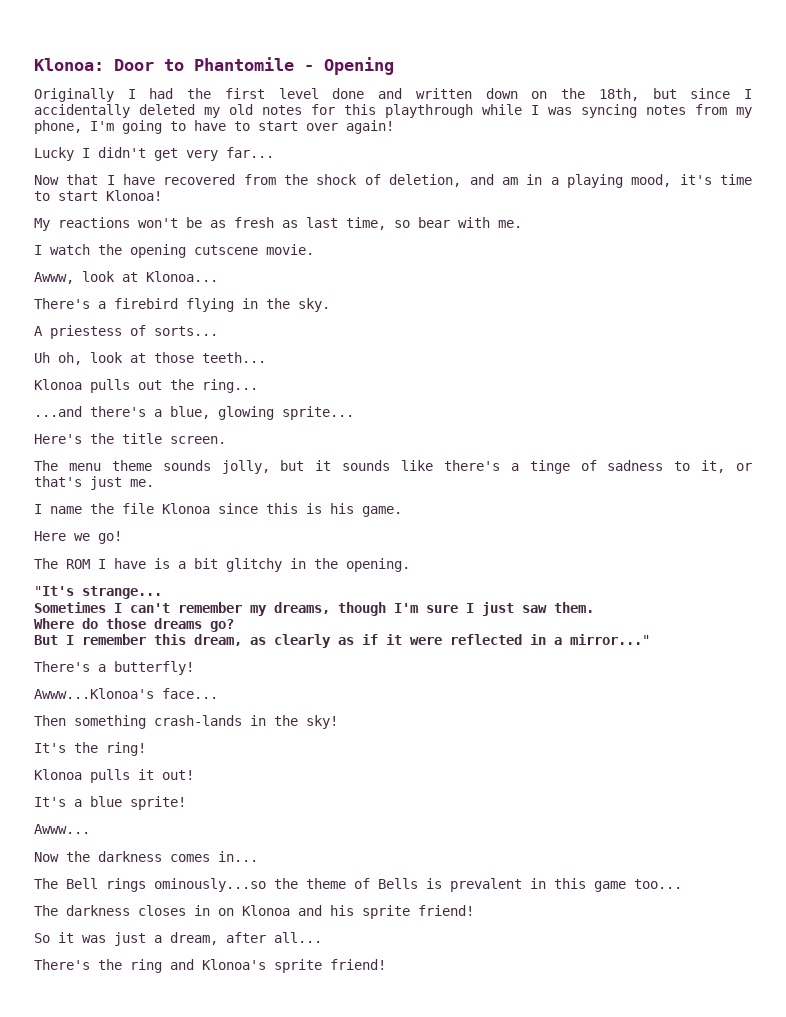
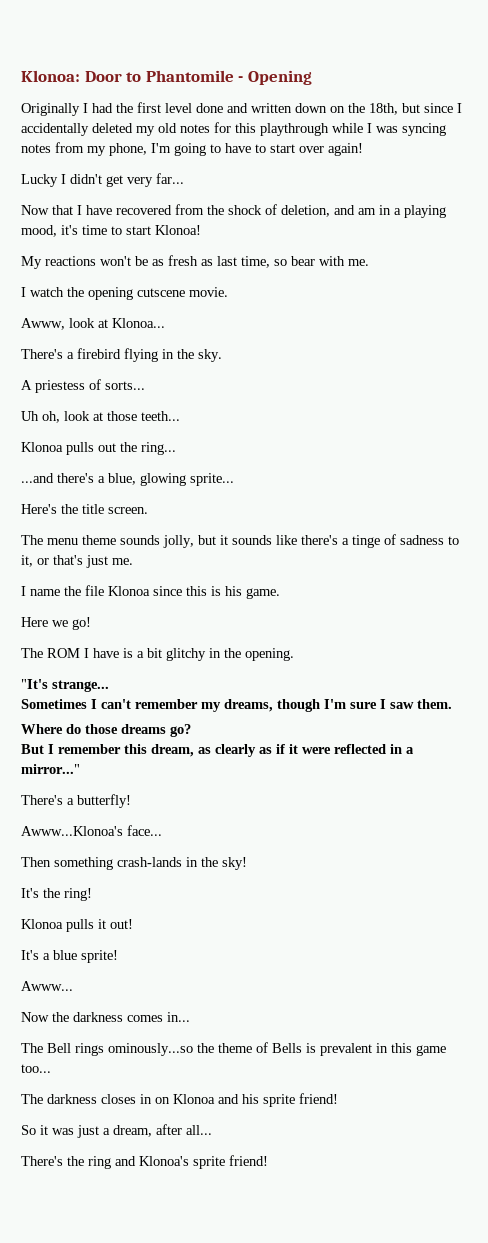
[482,602,514,616] just -> (386, 704) none

